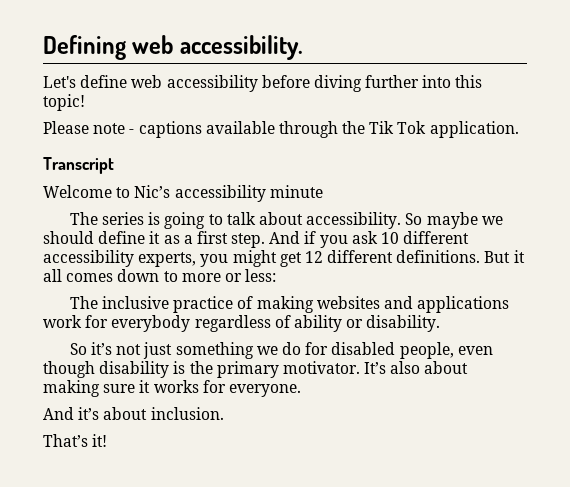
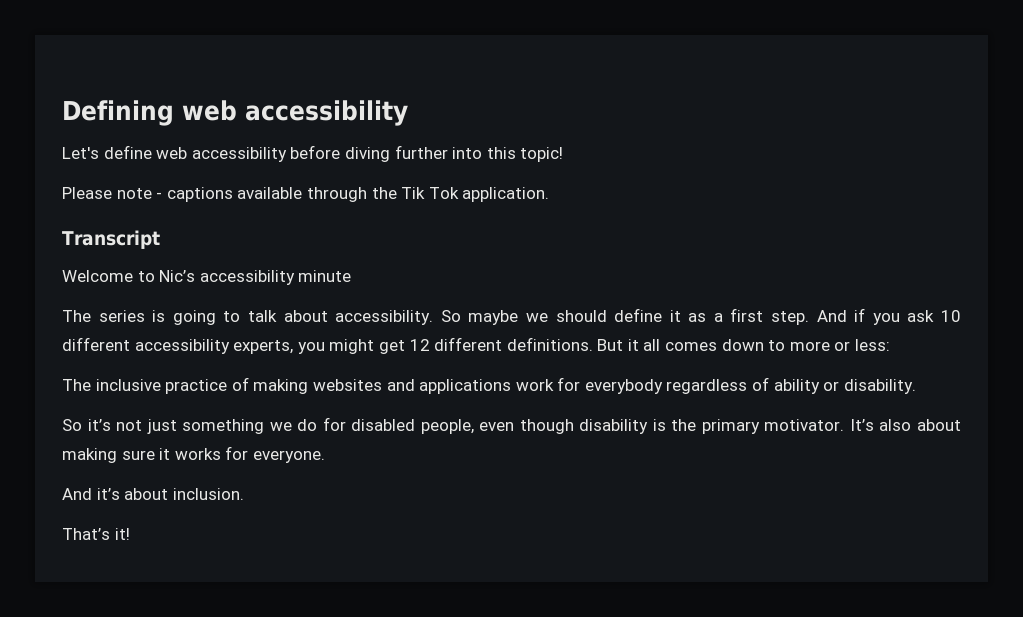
[179,35,303,60] accessibility. -> [245,100,408,126] accessibility

